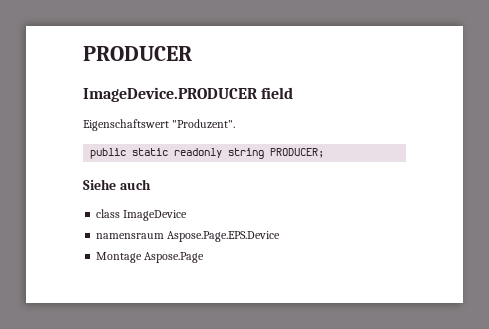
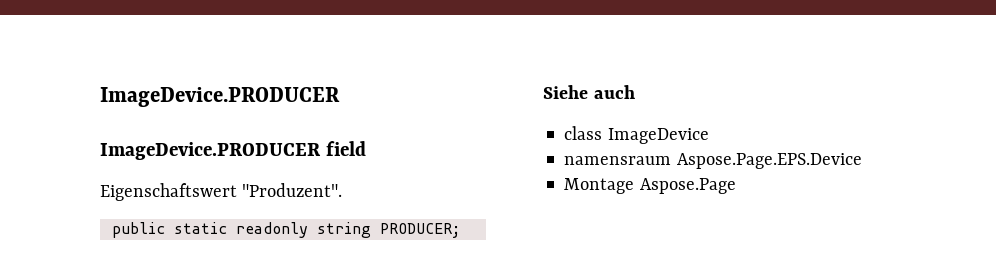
[83,46,192,61] PRODUCER -> [100,87,340,107] ImageDevice.PRODUCER

